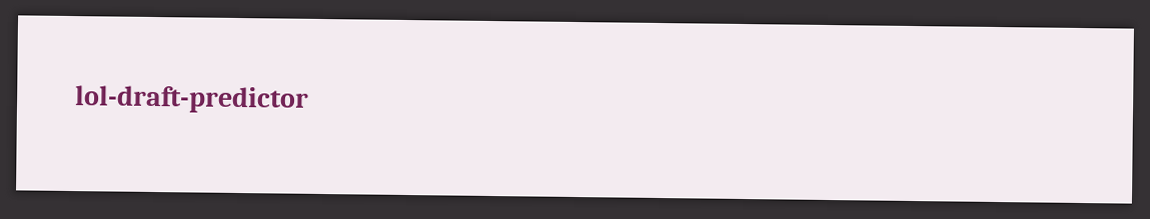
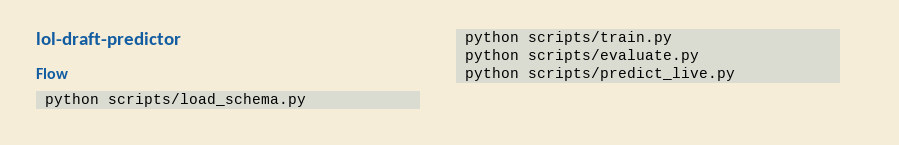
(309, 99) none -> [36,68,68,79] [44,93,306,107] [464,31,672,45] [464,49,699,63] [464,67,735,81] // Flow // python scripts/load_schema.py // python scripts/train.py // python scripts/evaluate.py // python scripts/predict_live.py

